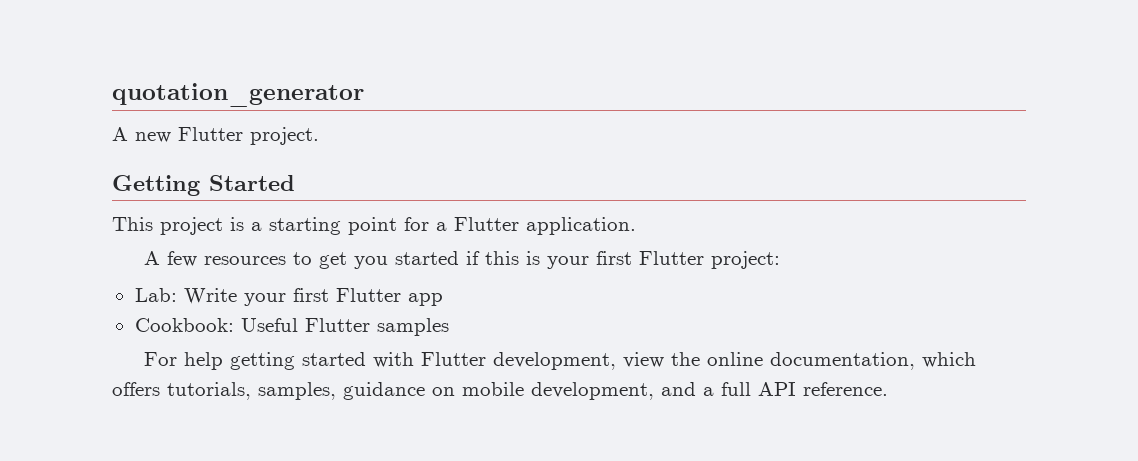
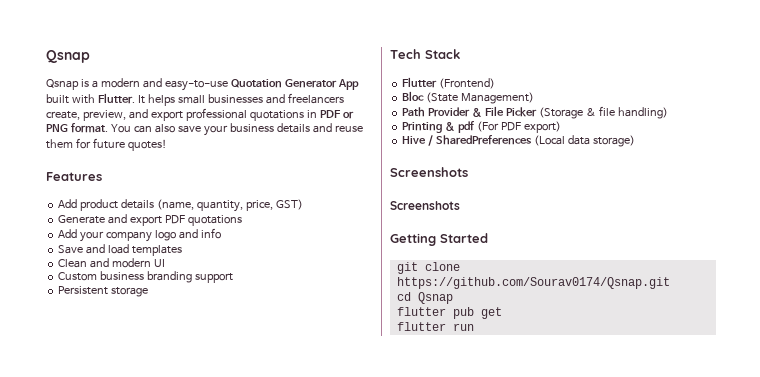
[112,83,364,107] [112,127,319,145] [112,175,295,196] [112,217,636,235] [143,251,780,269] [134,288,443,306] [134,318,449,336] [143,352,976,370] [112,382,888,400] quotation_generator // A new Flutter project. // Getting Started // This project is a starting point for a Flutter application. // A few resources to get you started if this is your first Flutter project: // Lab: Write your first Flutter app // Cookbook: Useful Flutter samples // For help getting started with Flutter development, view the online documentation, which offers tutorials, samples, guidance on mobile development, and a full API reference. -> [46,50,90,63] [46,78,359,91] [46,93,344,106] [46,108,354,121] [46,123,363,136] [46,138,167,151] [46,172,102,181] [58,199,303,212] [58,214,242,226] [58,228,221,242] [58,244,183,256] [58,258,166,268] [58,271,234,283] [58,286,149,297] [390,49,460,59] [402,77,496,89] [402,91,535,104] [402,106,668,119] [402,121,561,133] [402,135,635,147] [390,167,468,177] [390,201,460,210] [390,233,488,246] [396,262,460,274] [396,277,670,289] [396,292,453,304] [396,307,502,319] [396,322,474,331] Qsnap // Qsnap is a modern and easy-to-use Quotation Generator App built with Flutter. It helps small businesses and freelancers create, preview, and export professional quotations in PDF or PNG format. You can also save your business details and reuse them for future quotes! // Features // Add product details (name, quantity, price, GST) // Generate and export PDF quotations // Add your company logo and info // Save and load templates // Clean and modern UI // Custom business branding support // Persistent storage // Tech Stack // Flutter (Frontend) // Bloc (State Management) // Path Provider & File Picker (Storage & file handling) // Printing & pdf (For PDF export) // Hive / SharedPreferences (Local data storage) // Screenshots // Screenshots // Getting Started // git clone https://github.com/Sourav0174/Qsnap.git // cd Qsnap // flutter pub get // flutter run

